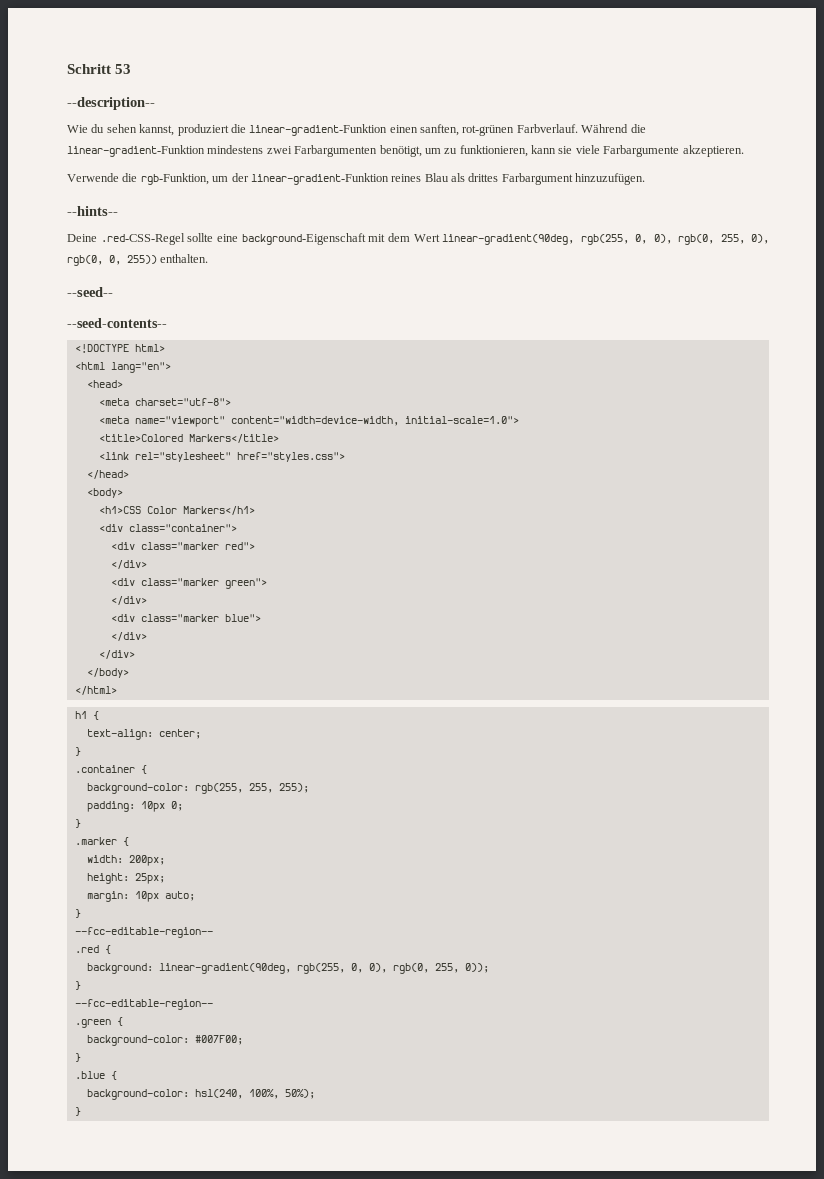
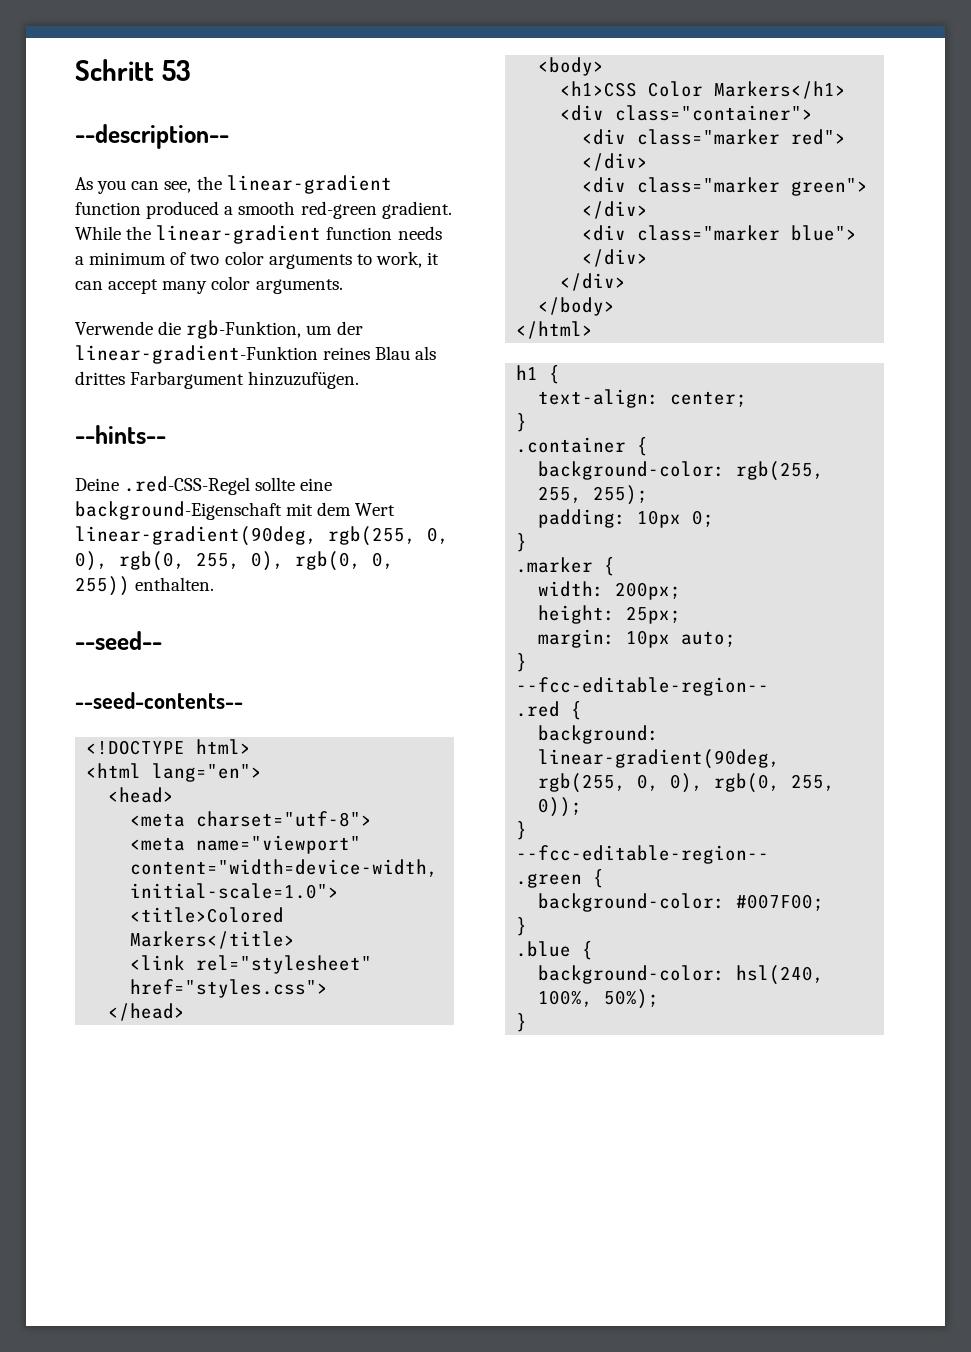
[67,124,646,136] [67,145,744,157] Wie du sehen kannst, produziert die linear-gradient-Funktion einen sanften, rot-grünen Farbverlauf. Während die linear-gradient-Funktion mindestens zwei Farbargumenten benötigt, um zu funktionieren, kann sie viele Farbargumente akzeptieren. -> [75,175,392,194] [75,201,452,219] [75,225,442,244] [75,251,440,269] [75,276,343,294] As you can see, the linear-gradient function produced a smooth red-green gradient. While the linear-gradient function needs a minimum of two color arguments to work, it can accept many color arguments.

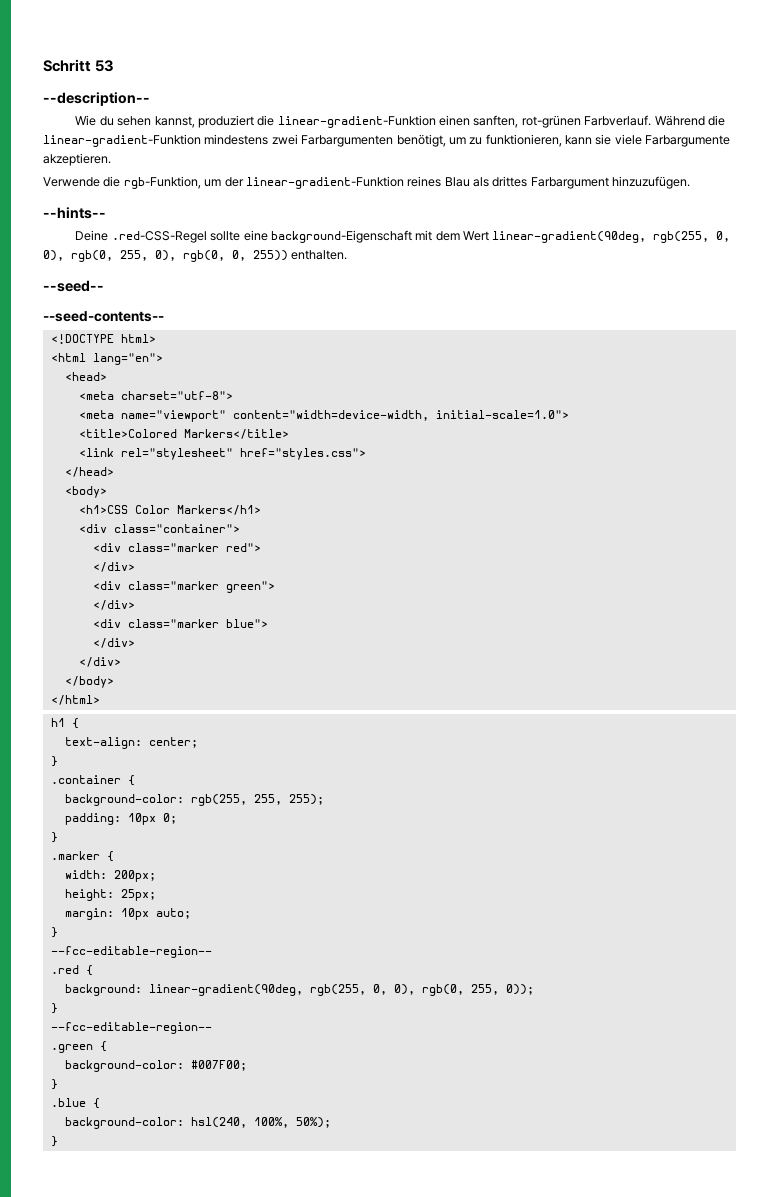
[75,175,392,194] [75,201,452,219] [75,225,442,244] [75,251,440,269] [75,276,343,294] As you can see, the linear-gradient function produced a smooth red-green gradient. While the linear-gradient function needs a minimum of two color arguments to work, it can accept many color arguments. -> [75,115,725,128] [43,134,731,147] [43,153,111,166] Wie du sehen kannst, produziert die linear-gradient-Funktion einen sanften, rot-grünen Farbverlauf. Während die linear-gradient-Funktion mindestens zwei Farbargumenten benötigt, um zu funktionieren, kann sie viele Farbargumente akzeptieren.

